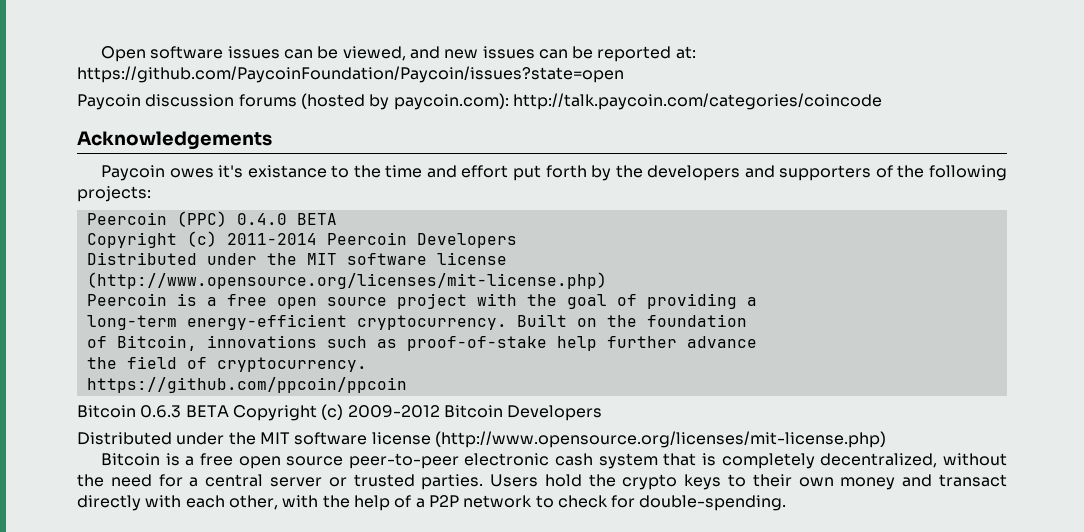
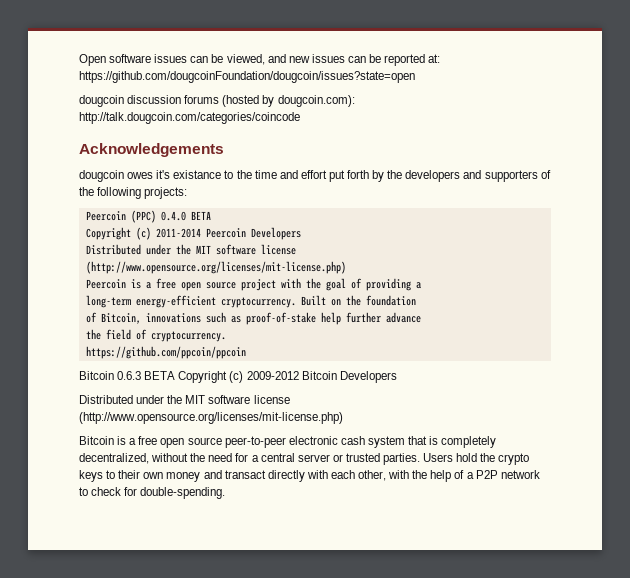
[77,66,624,83] [77,94,141,110] https://github.com/PaycoinFoundation/Paycoin/issues?state=open // Paycoin -> [79,71,415,83] [79,95,124,107] https://github.com/dougcoinFoundation/dougcoin/issues?state=open // dougcoin
[393,93,882,110] paycoin.com): http://talk.paycoin.com/categories/coincode -> [277,95,355,107] [79,112,300,124] dougcoin.com): http://talk.dougcoin.com/categories/coincode
[100,165,165,181] Paycoin -> [79,170,124,182] dougcoin

